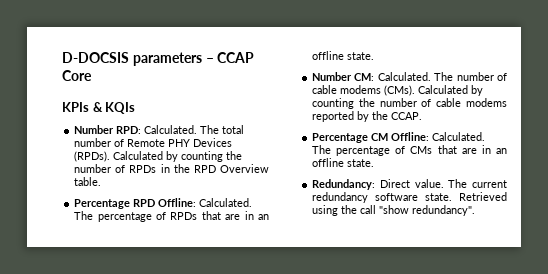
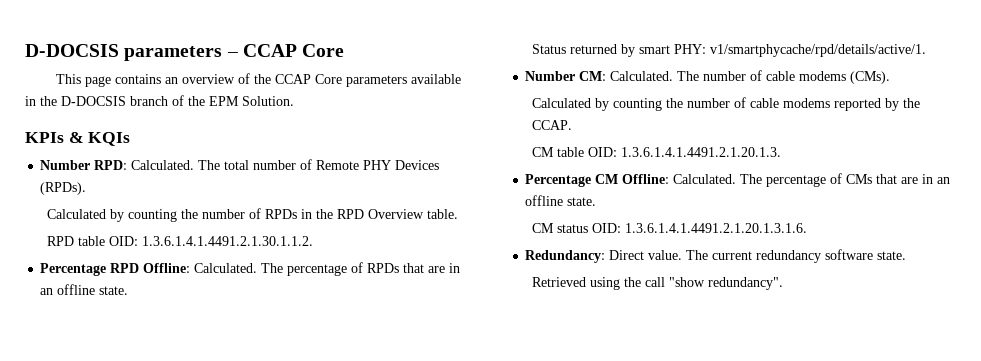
(92, 75) none -> [56,73,462,87] [25,95,294,106] // This page contains an overview of the CCAP Core parameters available in the D-DOCSIS branch of the EPM Solution.
(111, 156) none -> (87, 188) //
(102, 181) none -> [47,236,314,246] // RPD table OID: 1.3.6.1.4.1.4491.2.1.30.1.1.2.
(375, 56) none -> [532,44,927,57] // Status returned by smart PHY: v1/smartphycache/rpd/details/active/1.
(416, 90) none -> (891, 77) //
(423, 116) none -> [532,147,782,157] // CM table OID: 1.3.6.1.4.1.4491.2.1.20.1.3.
(375, 163) none -> [532,223,808,233] // CM status OID: 1.3.6.1.4.1.4491.2.1.20.1.3.1.6.
(453, 197) none -> (907, 255) //

